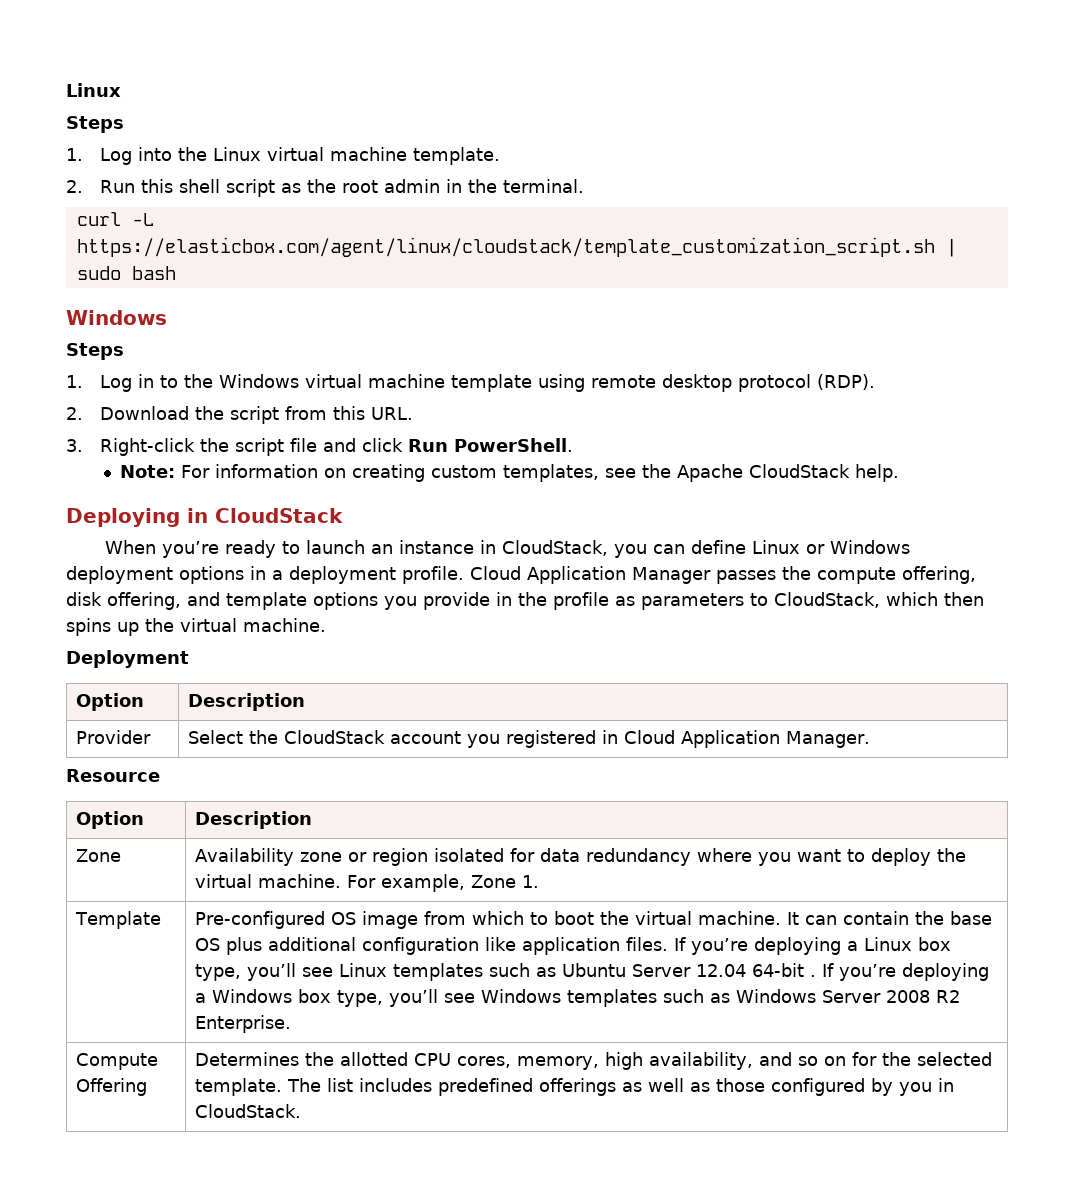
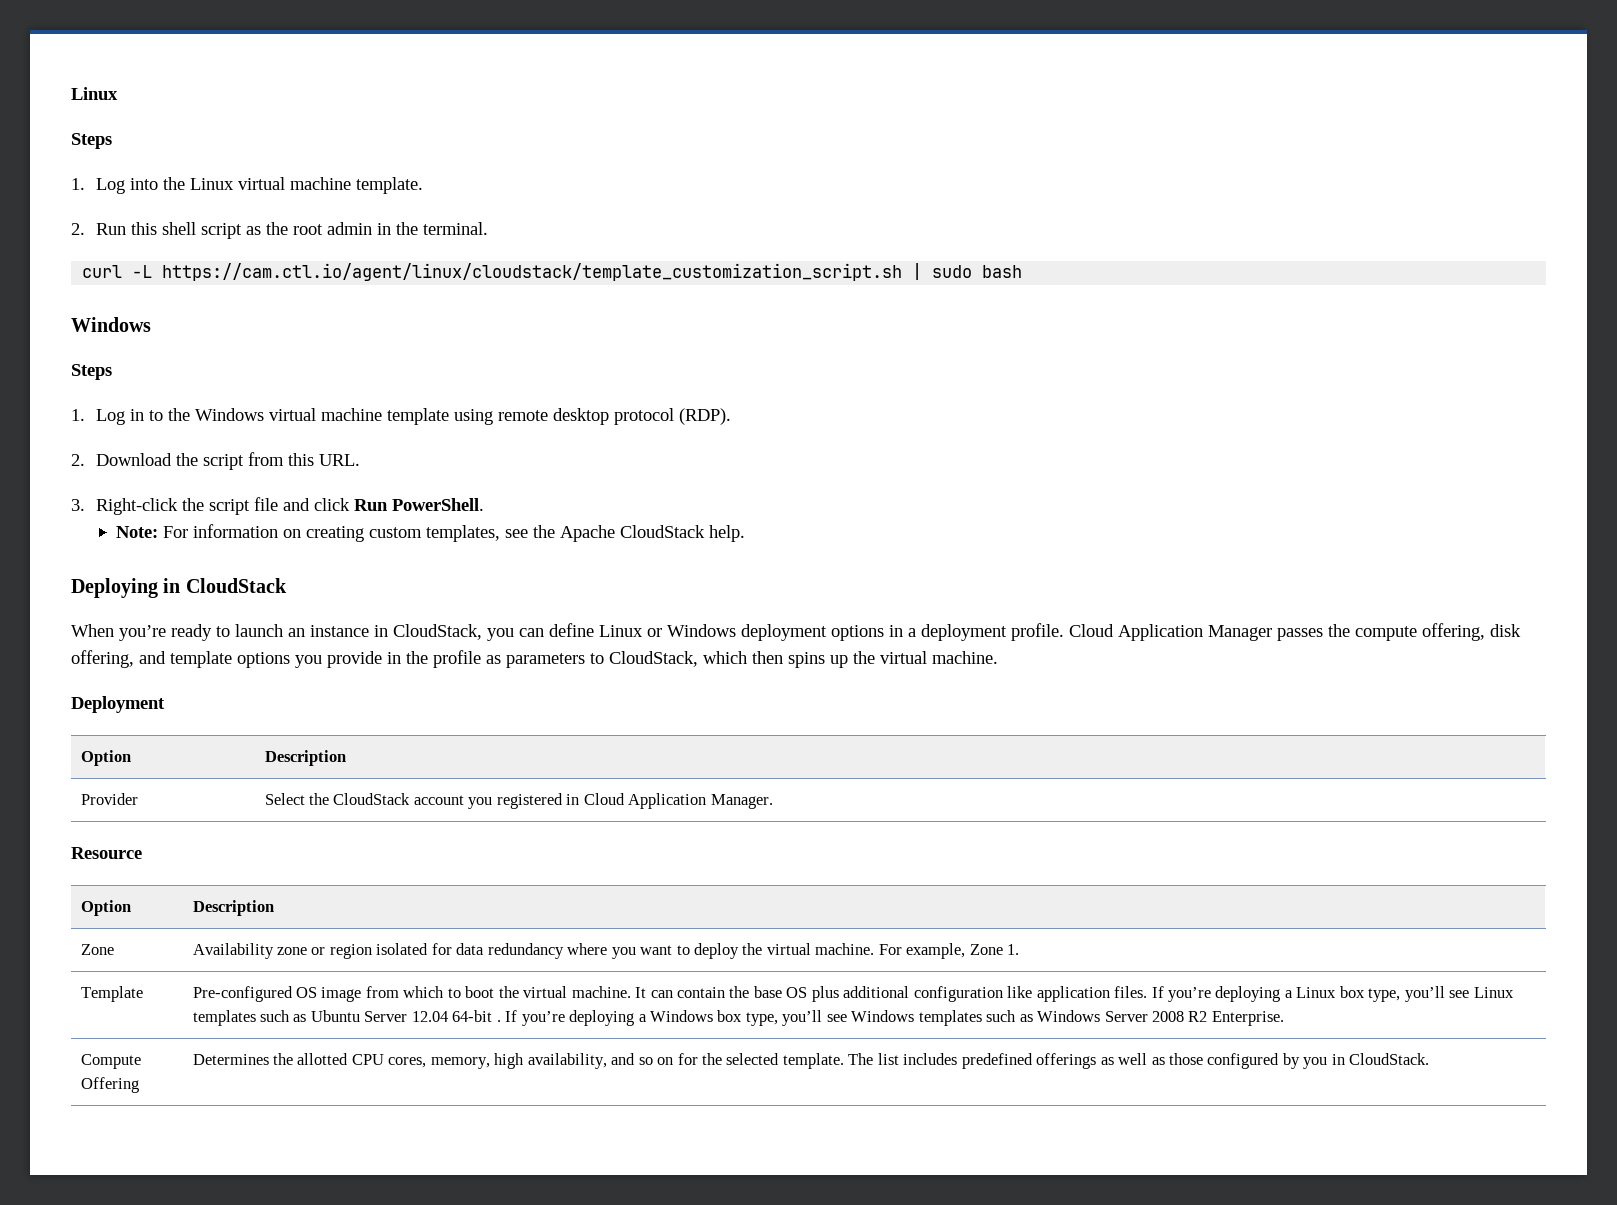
[76,237,935,257] https://elasticbox.com/agent/linux/cloudstack/template_customization_script.sh -> [162,263,903,281] https://cam.ctl.io/agent/linux/cloudstack/template_customization_script.sh

